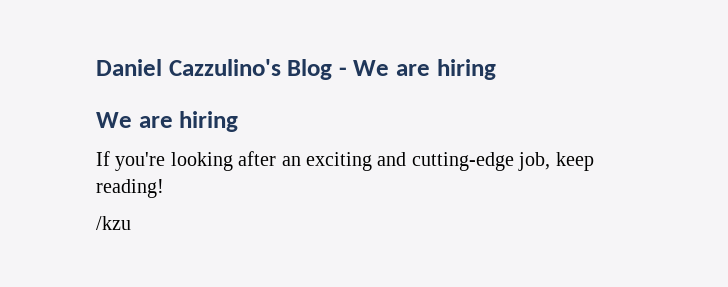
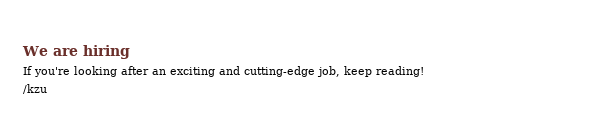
[96,59,496,80] Daniel Cazzulino's Blog - We are hiring // -> (22, 51) none

